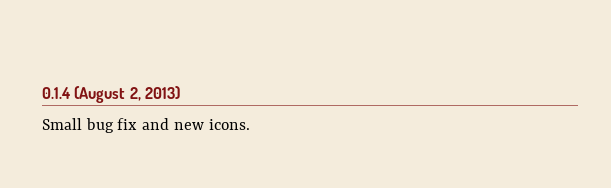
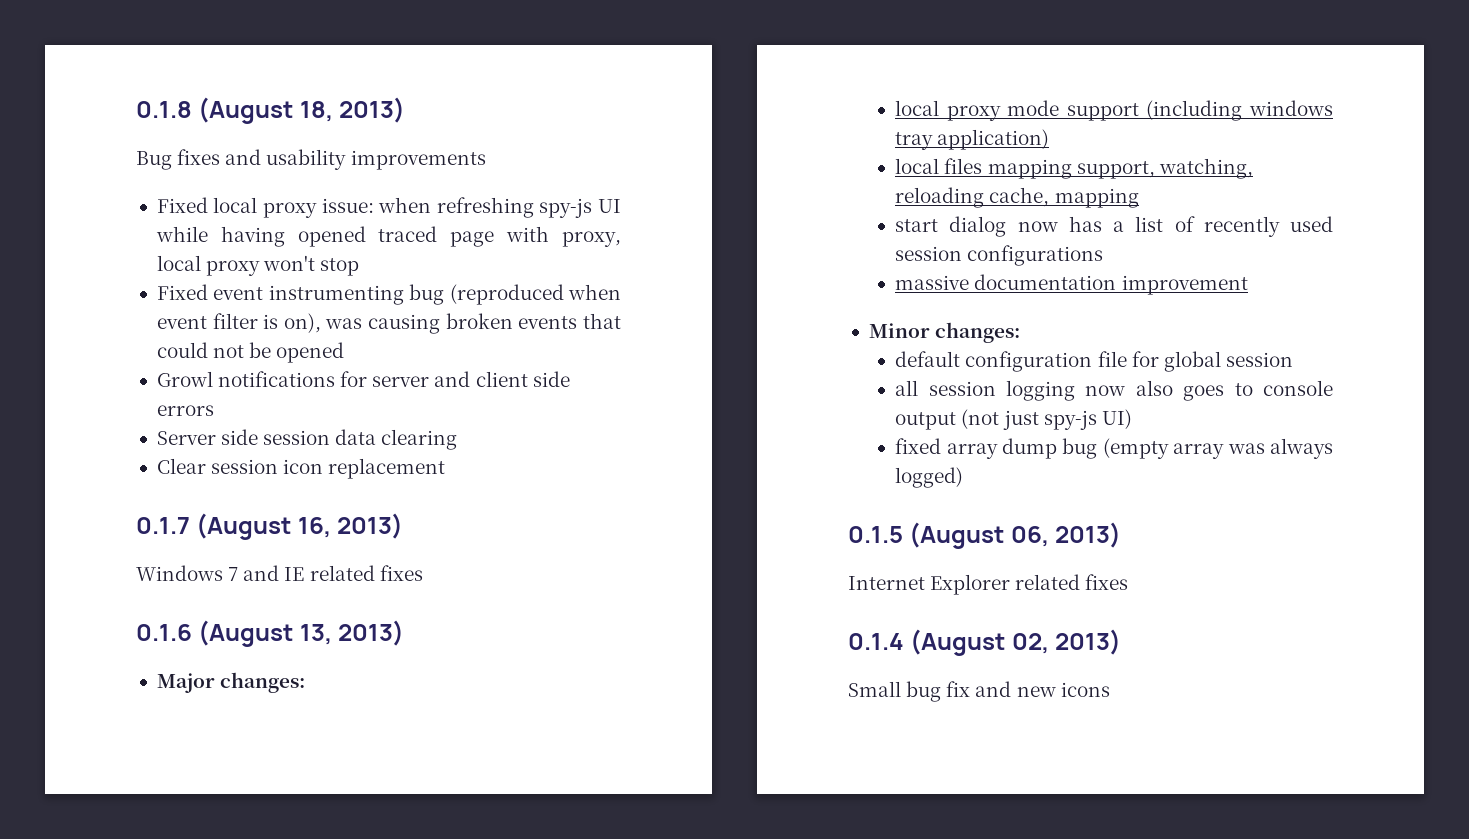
(42, 93) none -> [136,97,406,124] [136,149,486,170] [156,197,621,218] [155,226,622,247] [156,255,360,276] [156,284,621,305] [156,313,621,334] [156,342,345,363] [156,371,570,387] [156,405,214,416] [156,429,458,450] [156,458,446,479] [136,513,404,540] [136,565,423,581] [136,620,405,647] [156,672,306,693] [895,100,1333,121] [895,129,1050,150] [895,158,1253,179] [895,187,1139,208] [895,216,1333,237] [895,245,1104,266] [895,274,1248,295] [868,322,1021,343] [895,351,1293,372] [895,380,1333,401] [895,409,1132,430] [895,438,1333,459] [895,467,964,488] [848,522,1122,549] [848,574,1129,595] 0.1.8 (August 18, 2013) // Bug fixes and usability improvements // Fixed local proxy issue: when refreshing spy-js UI while having opened traced page with proxy, local proxy won't stop // Fixed event instrumenting bug (reproduced when event filter is on), was causing broken events that could not be opened // Growl notifications for server and client side errors // Server side session data clearing // Clear session icon replacement // 0.1.7 (August 16, 2013) // Windows 7 and IE related fixes // 0.1.6 (August 13, 2013) // Major changes: // local proxy mode support (including windows tray application) // local files mapping support, watching, reloading cache, mapping // start dialog now has a list of recently used session configurations // massive documentation improvement // Minor changes: // default configuration file for global session // all session logging now also goes to console output (not just spy-js UI) // fixed array dump bug (empty array was always logged) // 0.1.5 (August 06, 2013) // Internet Explorer related fixes //
[129,87,141,101] 2, -> [1011,633,1049,654] 02,
[208,119,250,130] icons. -> [1060,682,1110,697] icons

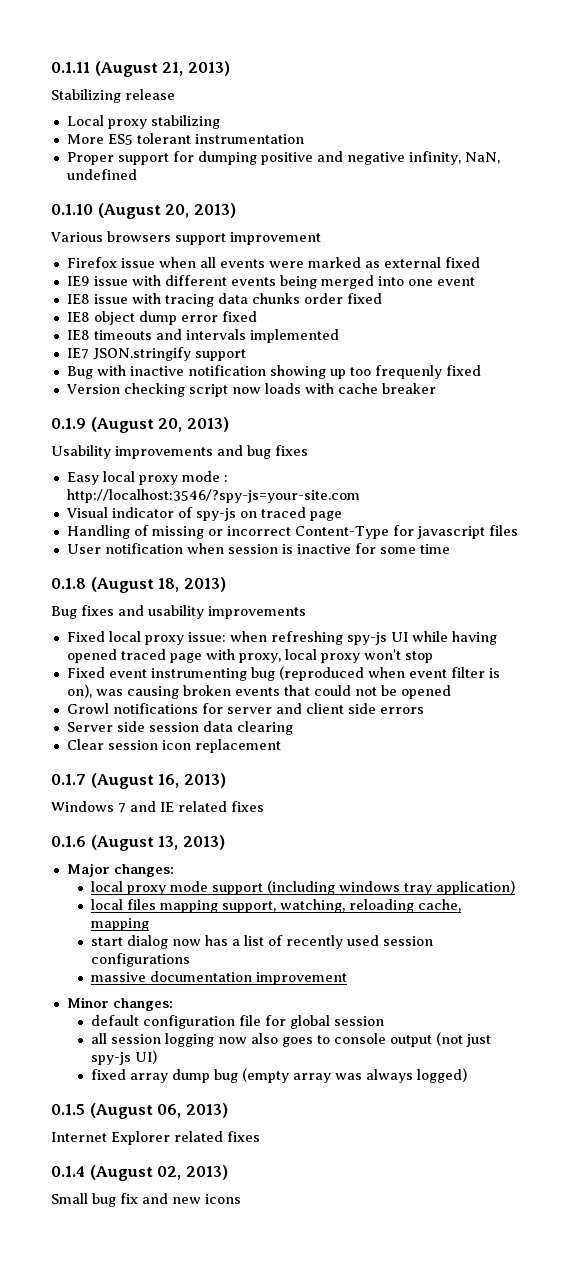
(136, 109) none -> [51,61,230,77] [51,89,175,103] [66,115,220,129] [66,133,304,145] [66,151,500,165] [66,169,137,180] [51,203,236,219] [50,231,321,245] [66,257,480,268] [66,275,475,289] [66,293,382,307] [66,311,257,325] [66,329,339,343] [66,347,246,361] [66,365,481,379] [65,383,436,397] [51,417,229,433] [51,445,308,459] [66,471,228,485] [66,489,360,503] [65,507,342,521] [66,525,518,539] [66,543,450,554] 0.1.11 (August 21, 2013) // Stabilizing release // Local proxy stabilizing // More ES5 tolerant instrumentation // Proper support for dumping positive and negative infinity, NaN, undefined // 0.1.10 (August 20, 2013) // Various browsers support improvement // Firefox issue when all events were marked as external fixed // IE9 issue with different events being merged into one event // IE8 issue with tracing data chunks order fixed // IE8 object dump error fixed // IE8 timeouts and intervals implemented // IE7 JSON.stringify support // Bug with inactive notification showing up too frequenly fixed // Version checking script now loads with cache breaker // 0.1.9 (August 20, 2013) // Usability improvements and bug fixes // Easy local proxy mode : http://localhost:3546/?spy-js=your-site.com // Visual indicator of spy-js on traced page // Handling of missing or incorrect Content-Type for javascript files // User notification when session is inactive for some time //

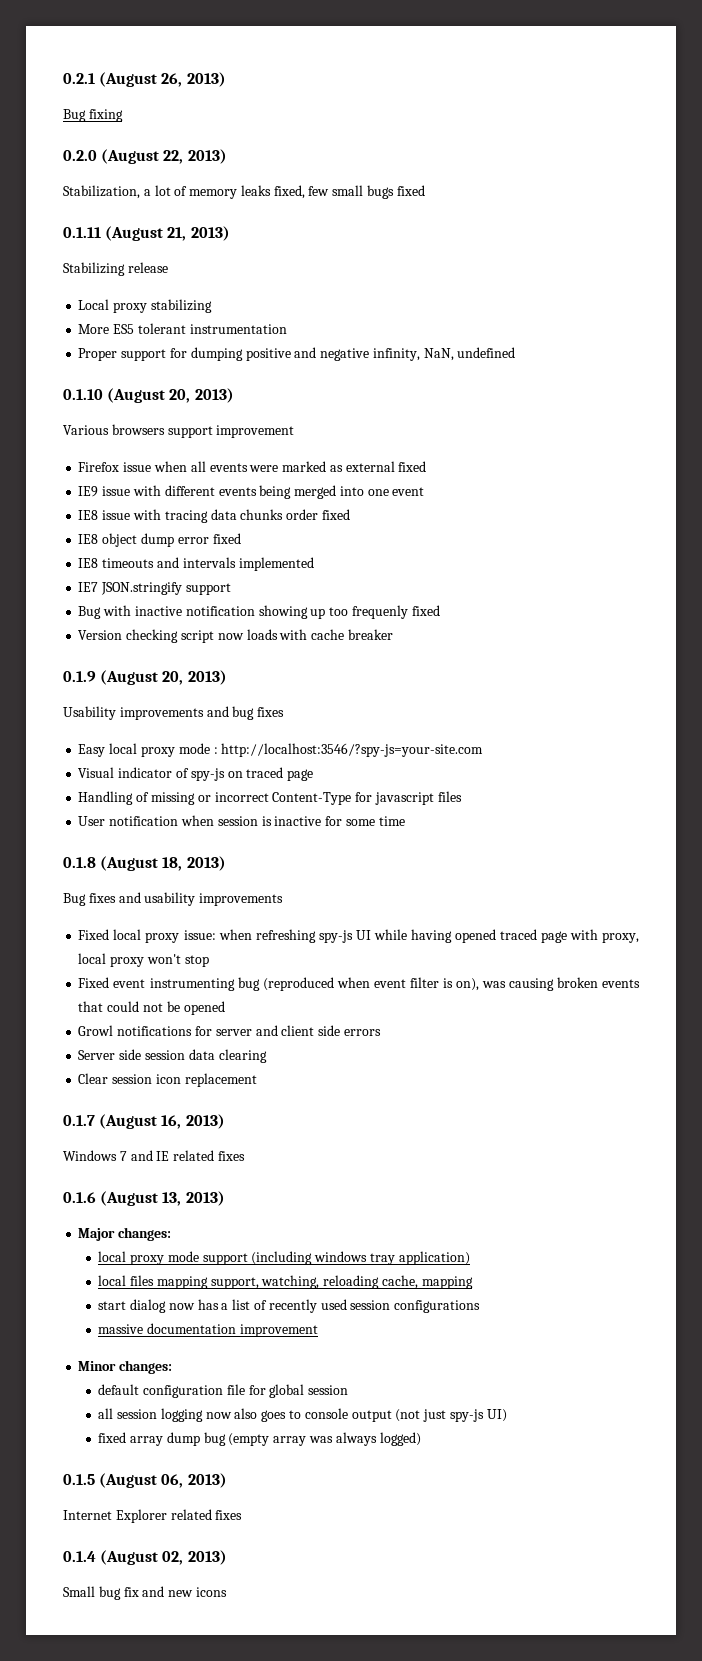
(51, 67) none -> [63,72,226,87] [63,109,123,122] [63,149,227,164] [63,185,425,199] 0.2.1 (August 26, 2013) // Bug fixing // 0.2.0 (August 22, 2013) // Stabilization, a lot of memory leaks fixed, few small bugs fixed //

